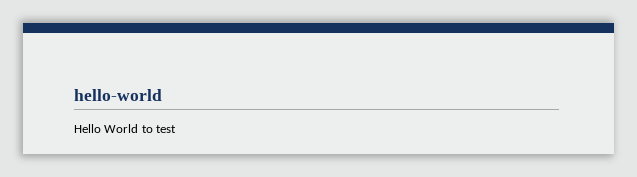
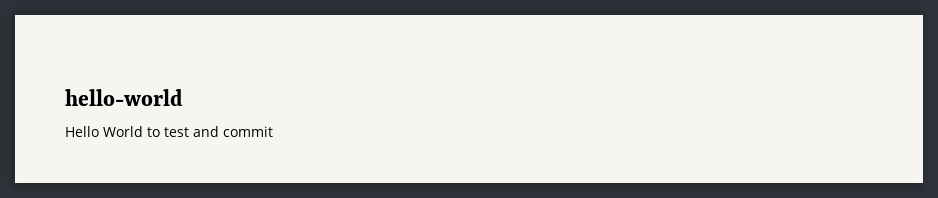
(177, 129) none -> [193,126,273,137] and commit

